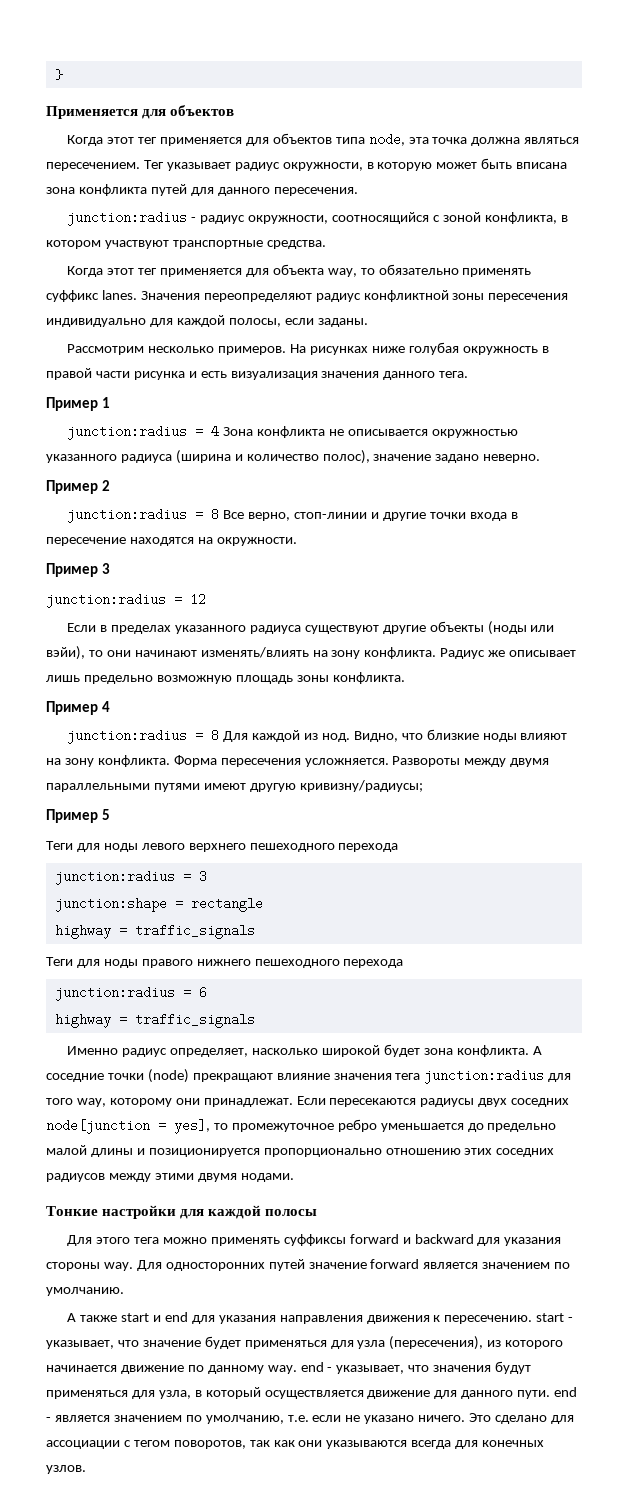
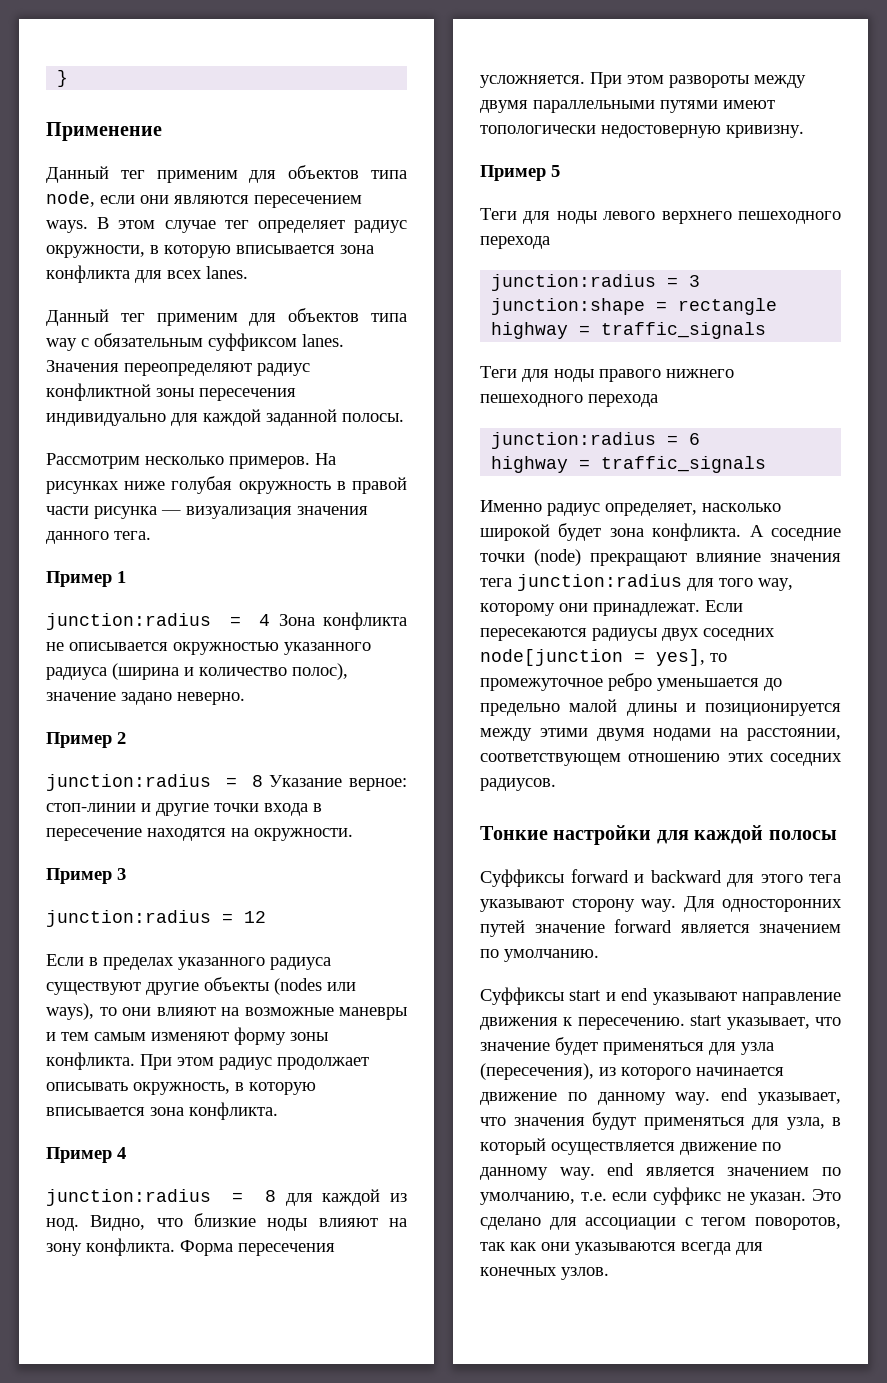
[46,105,235,119] [67,133,580,146] [46,158,568,171] [46,184,358,196] [67,211,568,226] [46,240,326,249] [67,264,532,277] [46,290,99,302] Применяется для объектов // Когда этот тег применяется для объектов типа node, эта точка должна являться пересечением. Тег указывает радиус окружности, в которую может быть вписана зона конфликта путей для данного пересечения. // junction:radius - радиус окружности, соотносящийся с зоной конфликта, в котором участвуют транспортные средства. // Когда этот тег применяется для объекта way, то обязательно применять суффикс -> [46,122,162,141] [46,165,408,183] [46,191,362,208] [46,217,407,233] [46,245,374,258] [46,265,248,283] [46,308,408,326] [46,333,297,351] Применение // Данный тег применим для объектов типа node, если они являются пересечением ways. В этом случае тег определяет радиус окружности, в которую вписывается зона конфликта для всех lanes. // Данный тег применим для объектов типа way с обязательным суффиксом
[228,318,368,327] полосы, если заданы. -> [266,409,404,426] заданной полосы.
[188,371,227,378] и есть -> [161,510,181,515] —
[223,510,291,521] Все верно, -> [269,775,407,791] Указание верное:
[487,621,555,635] [46,646,577,660] [46,675,329,684] (ноды или вэйи), то они начинают изменять/влиять на зону конфликта. Радиус же описывает лишь предельно возможную площадь зоны -> [274,978,356,995] [46,1003,407,1020] [46,1027,328,1045] [46,1052,369,1070] [46,1082,316,1095] [46,1107,184,1116] (nodes или ways), то они влияют на возможные маневры и тем самым изменяют форму зоны конфликта. При этом радиус продолжает описывать окружность, в которую вписывается зона
[223,731,249,742] Для -> [285,1193,313,1206] для
[392,756,461,767] Развороты -> [590,72,749,88] При этом развороты
[249,780,423,792] другую кривизну/радиусы; -> [480,125,804,138] топологически недостоверную кривизну.
[263,1148,555,1157] [46,1173,294,1182] пропорционально отношению этих соседних радиусов между этими двумя нодами. -> [480,728,841,741] [480,753,842,766] [480,778,556,791] между этими двумя нодами на расстоянии, соответствующем отношению этих соседних радиусов.
[67,1234,562,1246] [46,1262,100,1271] Для этого тега можно применять суффиксы forward и backward для указания стороны -> [480,869,841,887] [480,899,635,912] Суффиксы forward и backward для этого тега указывают сторону
[67,1313,118,1322] А также -> [480,987,564,1005] Суффиксы
[191,1315,363,1324] для указания направления -> [652,992,841,1005] указывают направление
[568,1317,574,1322] - -> (723, 1020) none
[327,1367,333,1372] - -> (749, 1094) none
[434,1387,578,1399] [46,1417,51,1422] для данного пути. end - -> [762,1142,781,1151] [480,1163,635,1180] по данному way. end
[345,1415,466,1424] не указано ничего. -> [653,1187,807,1205] суффикс не указан.

